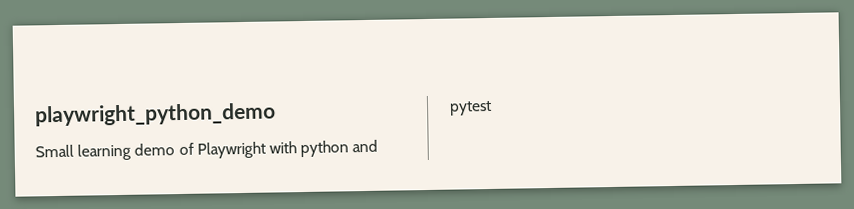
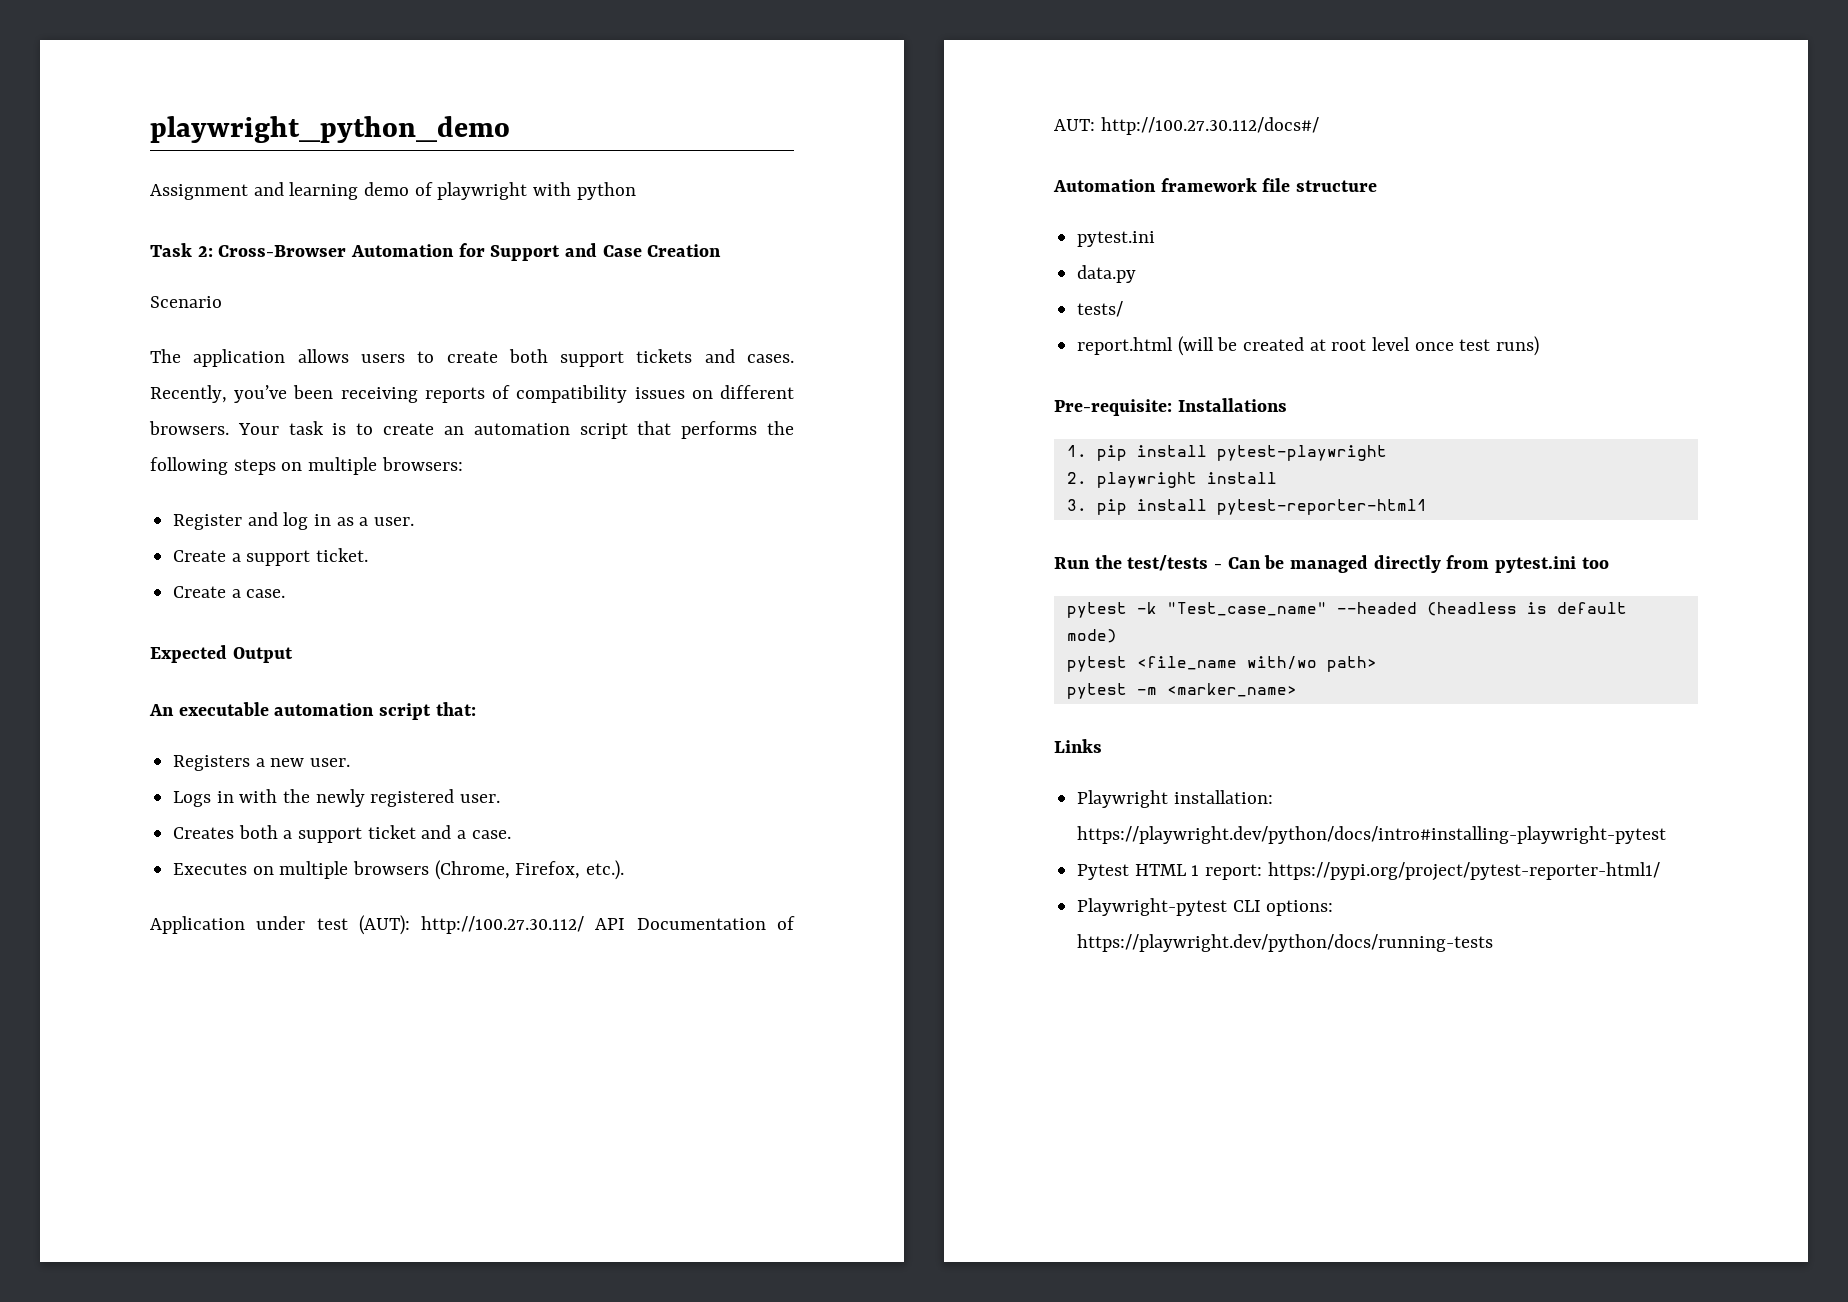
[35,144,74,158] Small -> [150,182,284,200] Assignment and
[196,141,266,159] Playwright -> [437,182,528,200] playwright
[352,139,379,153] [449,100,492,116] and pytest -> [150,243,722,261] [150,296,222,308] [150,349,794,367] [150,385,794,403] [149,421,794,439] [150,457,463,475] [173,512,415,530] [173,548,369,566] [173,586,286,598] [150,645,293,663] [149,702,476,720] [173,755,351,771] [173,789,501,807] [173,825,511,843] [173,860,625,880] [150,915,796,935] [1054,117,1319,135] [1053,178,1378,192] [1077,231,1156,247] [1077,265,1137,283] [1077,301,1124,317] [1077,336,1540,356] [1054,398,1287,416] [1066,445,1387,461] [1066,472,1277,488] [1066,499,1427,515] [1054,555,1609,573] [1066,602,1627,618] [1066,629,1117,643] [1066,656,1377,672] [1066,683,1297,699] [1054,739,1102,753] [1077,790,1273,808] [1077,826,1667,844] [1077,862,1660,881] [1077,898,1334,916] [1077,934,1494,952] // Task 2: Cross-Browser Automation for Support and Case Creation // Scenario // The application allows users to create both support tickets and cases. Recently, you’ve been receiving reports of compatibility issues on different browsers. Your task is to create an automation script that performs the following steps on multiple browsers: // Register and log in as a user. // Create a support ticket. // Create a case. // Expected Output // An executable automation script that: // Registers a new user. // Logs in with the newly registered user. // Creates both a support ticket and a case. // Executes on multiple browsers (Chrome, Firefox, etc.). // Application under test (AUT): http://100.27.30.112/ API Documentation of AUT: http://100.27.30.112/docs#/ // Automation framework file structure // pytest.ini // data.py // tests/ // report.html (will be created at root level once test runs) // Pre-requisite: Installations // 1. pip install pytest-playwright // 2. playwright install // 3. pip install pytest-reporter-html1 // Run the test/tests - Can be managed directly from pytest.ini too // pytest -k "Test_case_name" --headed (headless is default mode) // pytest <file_name with/wo path> // pytest -m <marker_name> // Links // Playwright installation: https://playwright.dev/python/docs/intro#installing-playwright-pytest // Pytest HTML 1 report: https://pypi.org/project/pytest-reporter-html1/ // Playwright-pytest CLI options: https://playwright.dev/python/docs/running-tests

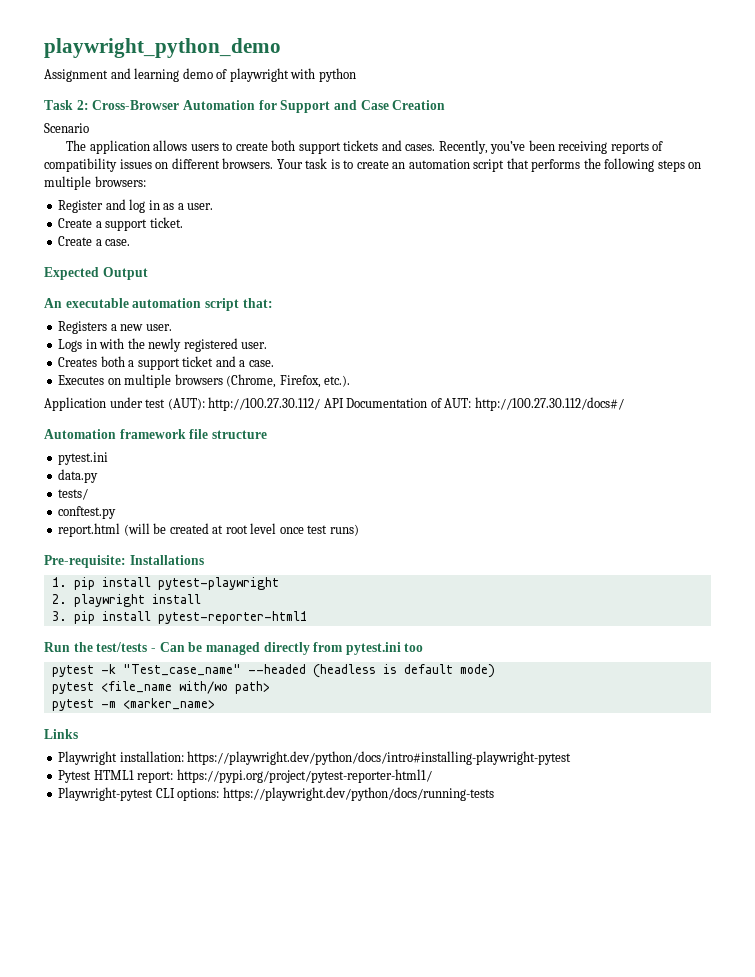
(1124, 309) none -> [58,506,117,519] // conftest.py
[1134,864,1200,876] HTML 1 -> [93,770,134,780] HTML1

